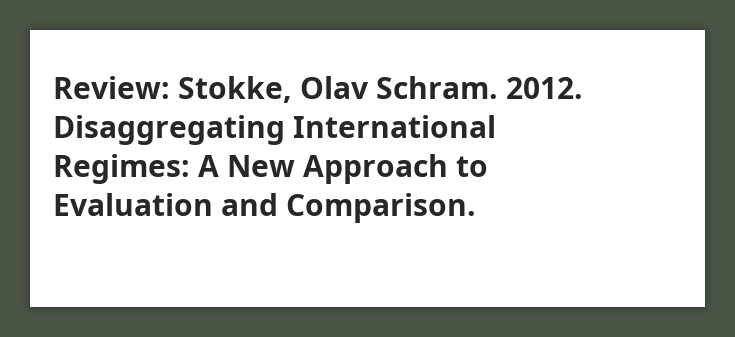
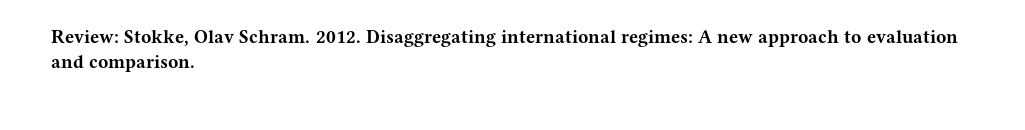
[293,115,497,138] [53,154,489,184] [53,193,477,223] International Regimes: A New Approach to Evaluation and Comparison. -> [500,30,958,47] [51,55,196,72] international regimes: A new approach to evaluation and comparison.

